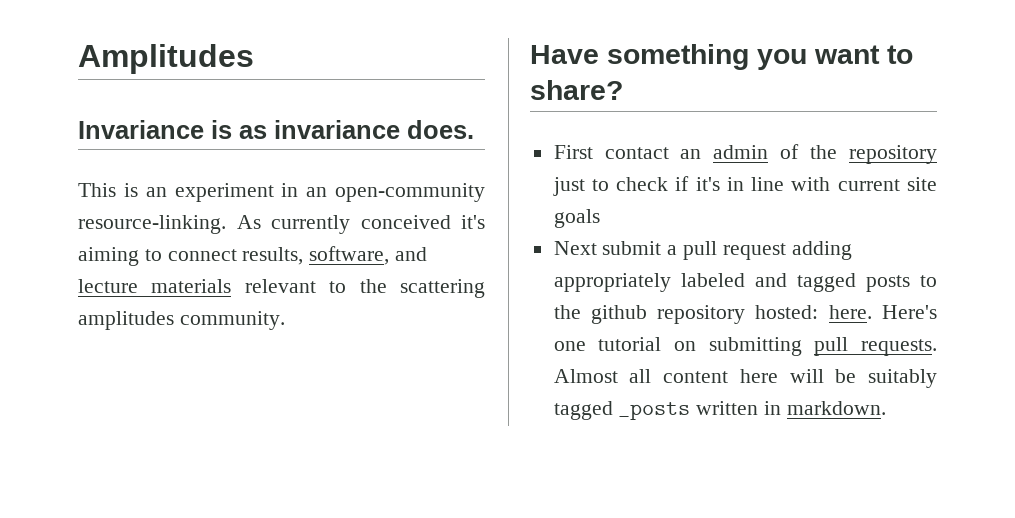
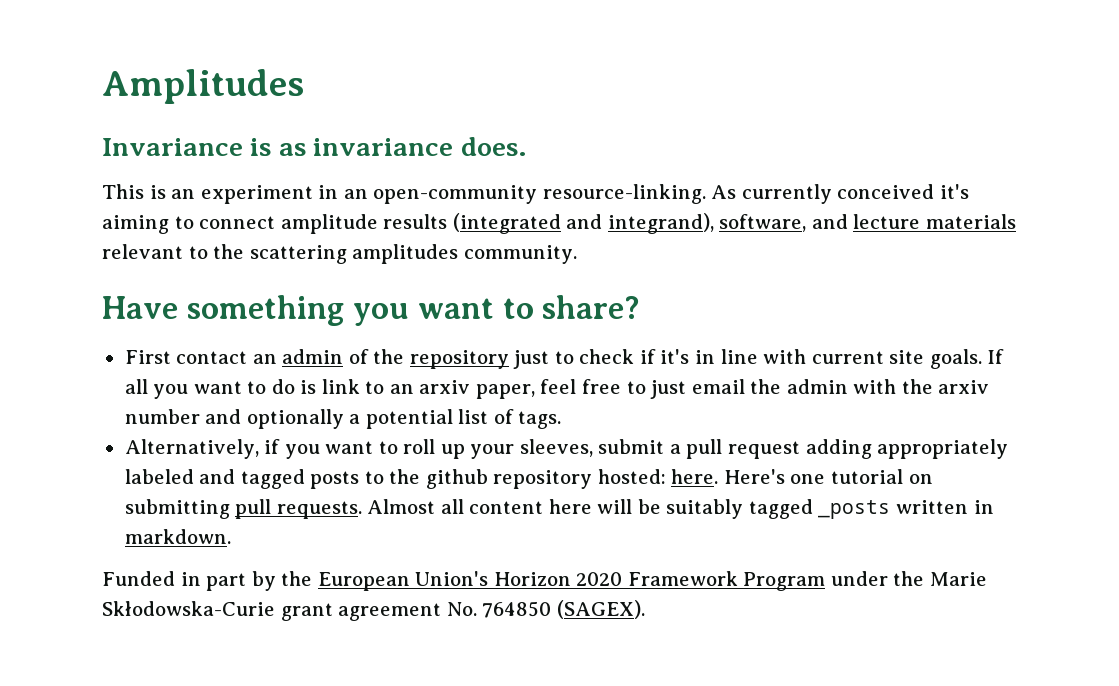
[242,247,304,265] results, -> [280,213,714,234] amplitude results (integrated and integrand),
[553,209,600,228] [553,241,597,255] goals // Next -> [929,349,1005,369] [124,379,990,399] [124,409,562,429] [124,439,593,459] goals. If all you want to do is link to an arxiv paper, feel free to just email the admin with the arxiv number and optionally a potential list of tags. // Alternatively, if you want to roll up your sleeves,
(886, 408) none -> [102,571,987,591] [102,600,645,621] // Funded in part by the European Union's Horizon 2020 Framework Program under the Marie Skłodowska-Curie grant agreement No. 764850 (SAGEX).

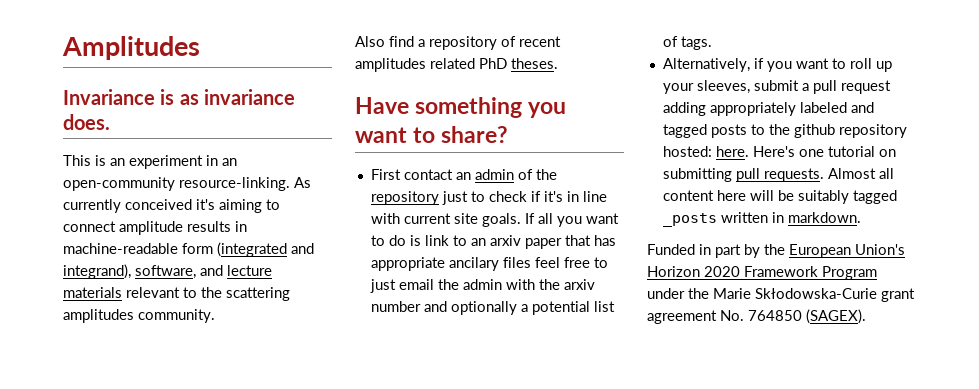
(448, 221) none -> [235,221,247,232] [63,243,213,254] in machine-readable form
(577, 254) none -> [355,36,561,50] [355,58,558,72] // Also find a repository of recent amplitudes related PhD theses.
[475,384,535,399] paper, -> [524,235,616,249] [370,257,531,271] paper that has appropriate ancilary files

